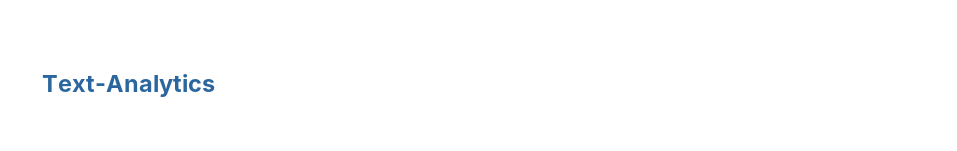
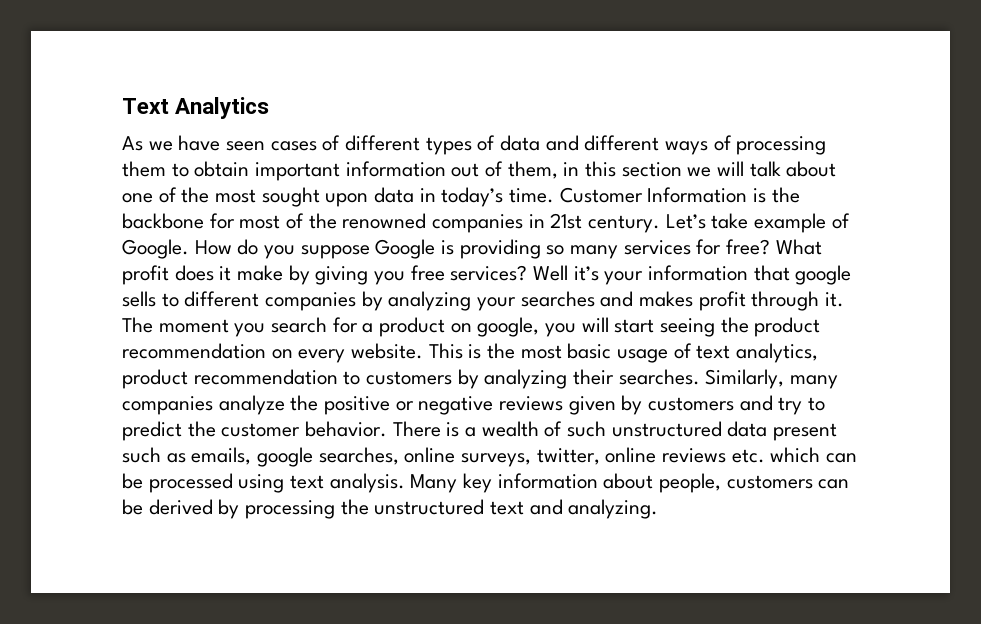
[42,74,215,97] Text-Analytics -> [122,97,270,119] [122,135,827,155] [122,161,837,181] [122,187,800,207] [122,213,850,233] [122,239,822,259] [122,265,852,285] [122,291,845,311] [122,317,821,337] [122,343,819,363] [122,369,839,389] [122,395,826,415] [122,421,838,441] [122,447,858,467] [122,473,850,493] [122,499,659,519] Text Analytics // As we have seen cases of different types of data and different ways of processing them to obtain important information out of them, in this section we will talk about one of the most sought upon data in today’s time. Customer Information is the backbone for most of the renowned companies in 21st century. Let’s take example of Google. How do you suppose Google is providing so many services for free? What profit does it make by giving you free services? Well it’s your information that google sells to different companies by analyzing your searches and makes profit through it. The moment you search for a product on google, you will start seeing the product recommendation on every website. This is the most basic usage of text analytics, product recommendation to customers by analyzing their searches. Similarly, many companies analyze the positive or negative reviews given by customers and try to predict the customer behavior. There is a wealth of such unstructured data present such as emails, google searches, online surveys, twitter, online reviews etc. which can be processed using text analysis. Many key information about people, customers can be derived by processing the unstructured text and analyzing.

